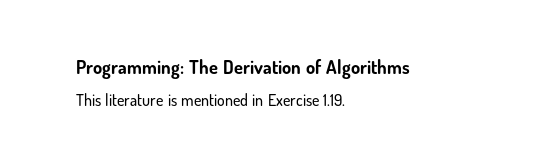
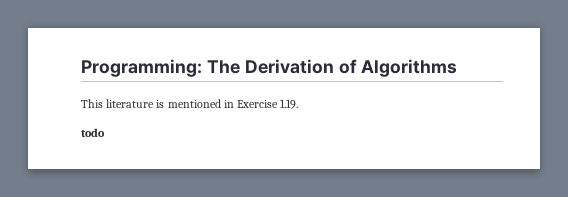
(345, 100) none -> [81,128,105,137] // todo

